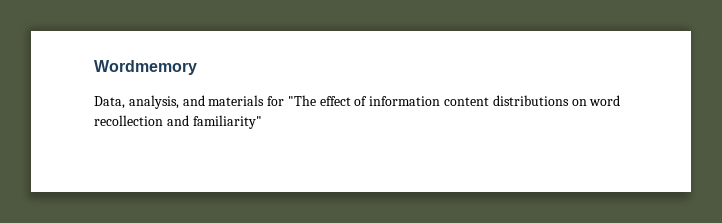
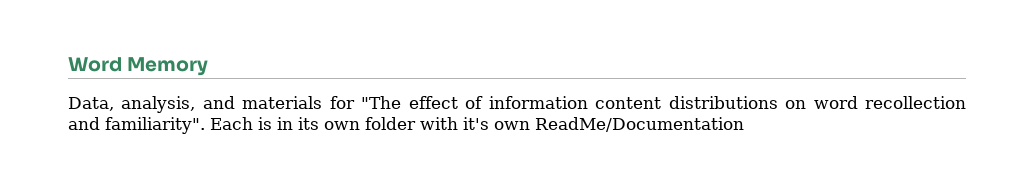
[94,60,197,75] Wordmemory -> [68,57,209,76] Word Memory
[192,115,262,129] familiarity" -> [105,117,744,134] familiarity". Each is in its own folder with it's own ReadMe/Documentation

